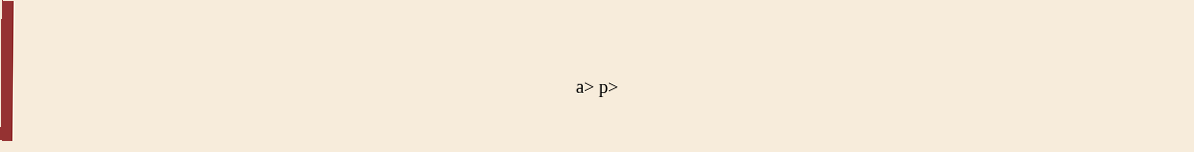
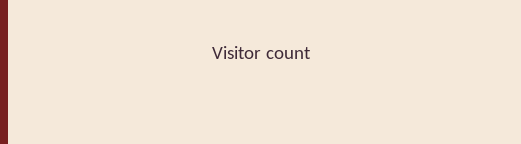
[575,81,618,98] a> p> -> [211,46,311,59] Visitor count

